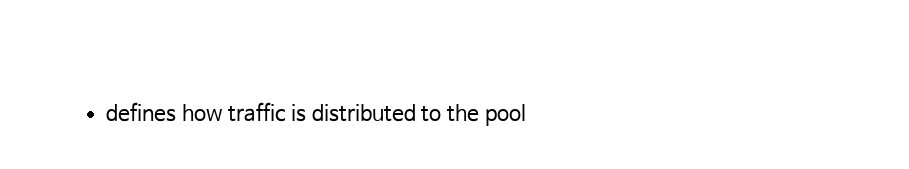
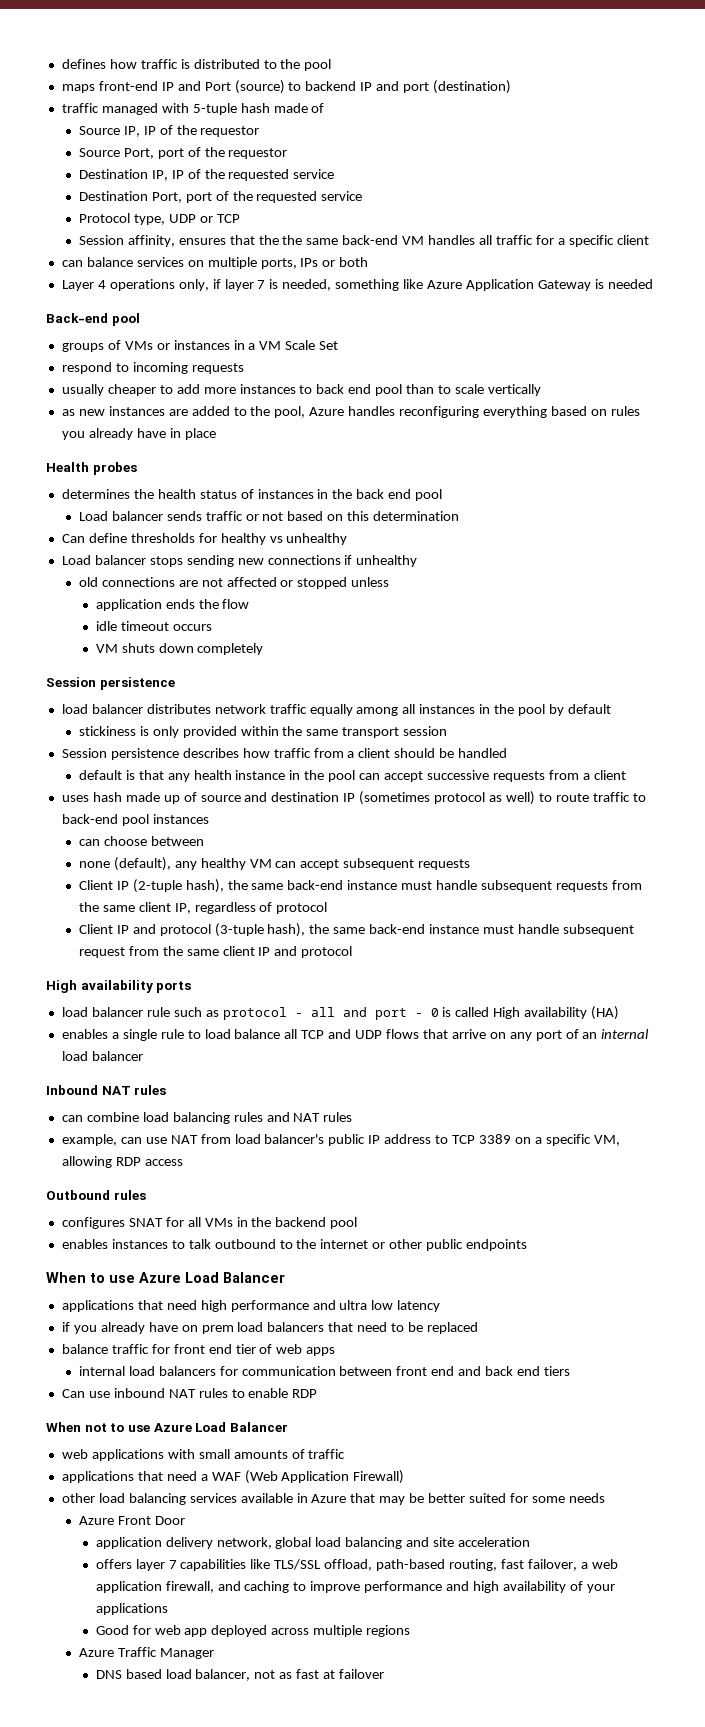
(526, 115) none -> [61,80,512,94] [61,103,325,115] [78,125,260,137] [78,147,288,159] [78,169,335,181] [78,191,363,203] [78,213,240,225] [78,235,649,247] [61,257,369,269] [61,279,653,291] [46,313,140,326] [61,340,339,352] [61,362,244,374] [61,384,541,396] [61,406,640,418] [61,428,216,440] [46,462,137,475] [61,489,443,501] [78,511,460,521] [61,533,348,545] [61,555,418,567] [78,577,390,589] [95,599,250,611] [95,621,212,631] [95,643,264,655] [46,677,175,690] [61,704,611,716] [78,726,448,738] [61,748,508,760] [78,770,626,782] [61,791,646,805] [61,814,209,826] [78,836,204,846] [78,857,471,871] [78,879,642,893] [78,902,328,914] [78,923,634,937] [78,946,353,958] [46,980,192,993] [61,1006,620,1020] [61,1029,650,1041] [61,1051,143,1061] [46,1085,167,1095] [61,1112,353,1124] [61,1134,620,1146] [61,1156,183,1168] [46,1190,146,1200] [61,1217,358,1229] [61,1239,528,1251] [46,1272,285,1283] [61,1300,441,1312] [61,1322,478,1334] [61,1344,336,1356] [78,1366,570,1376] [61,1388,318,1398] [46,1422,288,1432] [61,1449,346,1461] [61,1470,405,1484] [61,1493,605,1505] [78,1516,185,1525] [95,1537,531,1549] [95,1559,618,1571] [95,1581,615,1593] [95,1603,168,1615] [95,1625,411,1637] [78,1647,214,1659] [95,1669,385,1681] // maps front-end IP and Port (source) to backend IP and port (destination) // traffic managed with 5-tuple hash made of // Source IP, IP of the requestor // Source Port, port of the requestor // Destination IP, IP of the requested service // Destination Port, port of the requested service // Protocol type, UDP or TCP // Session affinity, ensures that the the same back-end VM handles all traffic for a specific client // can balance services on multiple ports, IPs or both // Layer 4 operations only, if layer 7 is needed, something like Azure Application Gateway is needed // Back-end pool // groups of VMs or instances in a VM Scale Set // respond to incoming requests // usually cheaper to add more instances to back end pool than to scale vertically // as new instances are added to the pool, Azure handles reconfiguring everything based on rules you already have in place // Health probes // determines the health status of instances in the back end pool // Load balancer sends traffic or not based on this determination // Can define thresholds for healthy vs unhealthy // Load balancer stops sending new connections if unhealthy // old connections are not affected or stopped unless // application ends the flow // idle timeout occurs // VM shuts down completely // Session persistence // load balancer distributes network traffic equally among all instances in the pool by default // stickiness is only provided within the same transport session // Session persistence describes how traffic from a client should be handled // default is that any health instance in the pool can accept successive requests from a client // uses hash made up of source and destination IP (sometimes protocol as well) to route traffic to back-end pool instances // can choose between // none (default), any healthy VM can accept subsequent requests // Client IP (2-tuple hash), the same back-end instance must handle subsequent requests from the same client IP, regardless of protocol // Client IP and protocol (3-tuple hash), the same back-end instance must handle subsequent request from the same client IP and protocol // High availability ports // load balancer rule such as protocol - all and port - 0 is called High availability (HA) // enables a single rule to load balance all TCP and UDP flows that arrive on any port of an internal load balancer // Inbound NAT rules // can combine load balancing rules and NAT rules // example, can use NAT from load balancer's public IP address to TCP 3389 on a specific VM, allowing RDP access // Outbound rules // configures SNAT for all VMs in the backend pool // enables instances to talk outbound to the internet or other public endpoints // When to use Azure Load Balancer // applications that need high performance and ultra low latency // if you already have on prem load balancers that need to be replaced // balance traffic for front end tier of web apps // internal load balancers for communication between front end and back end tiers // Can use inbound NAT rules to enable RDP // When not to use Azure Load Balancer // web applications with small amounts of traffic // applications that need a WAF (Web Application Firewall) // other load balancing services available in Azure that may be better suited for some needs // Azure Front Door // application delivery network, global load balancing and site acceleration // offers layer 7 capabilities like TLS/SSL offload, path-based routing, fast failover, a web application firewall, and caching to improve performance and high availability of your applications // Good for web app deployed across multiple regions // Azure Traffic Manager // DNS based load balancer, not as fast at failover

